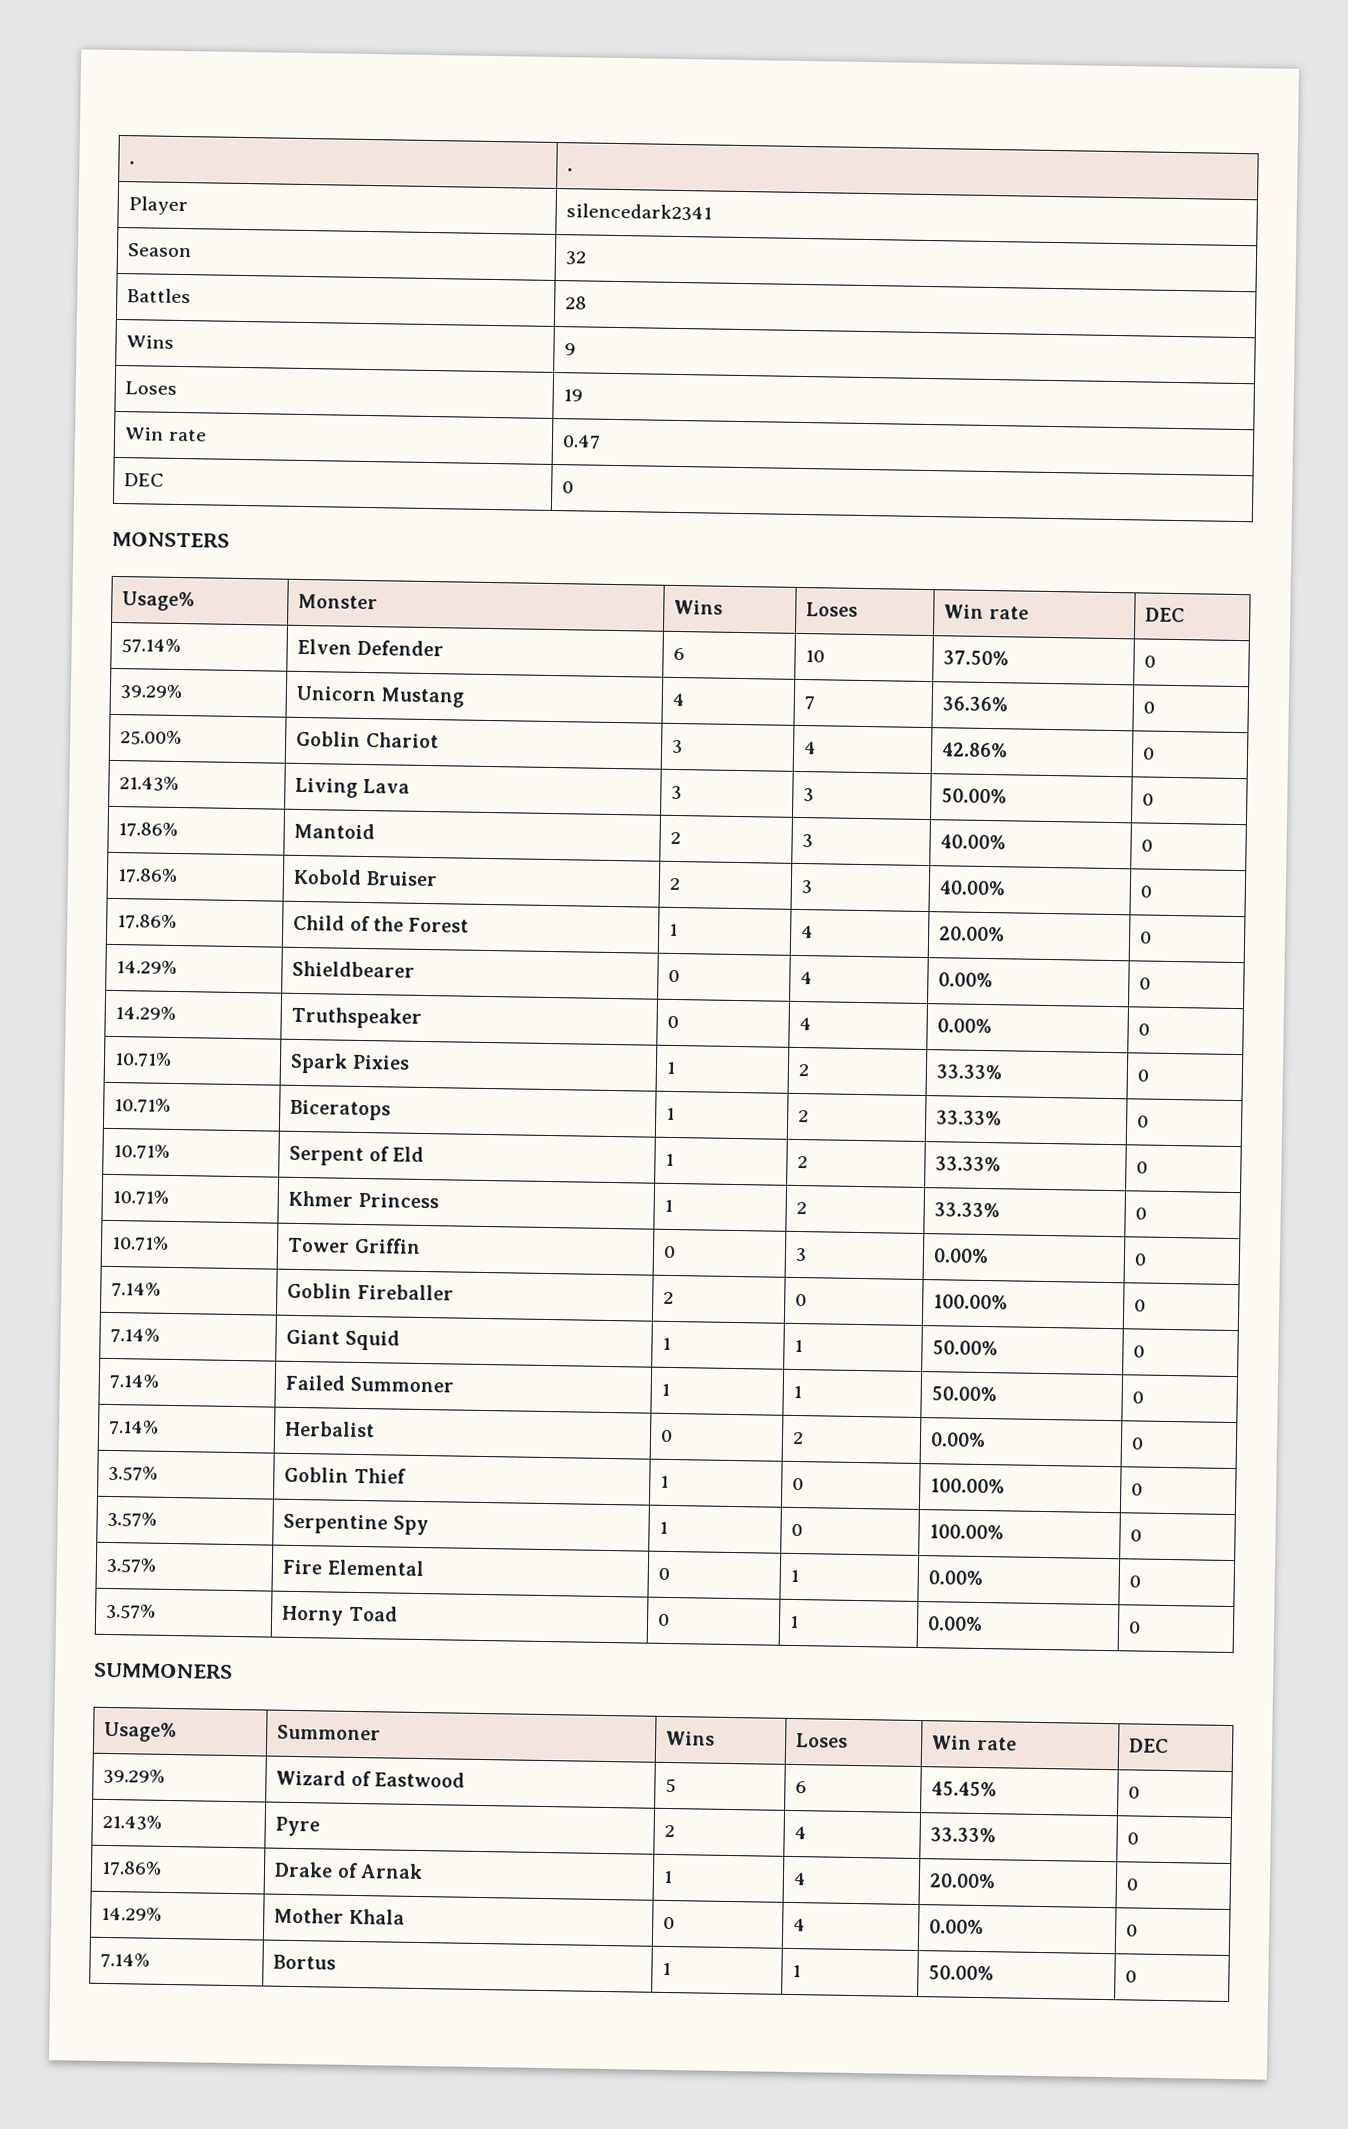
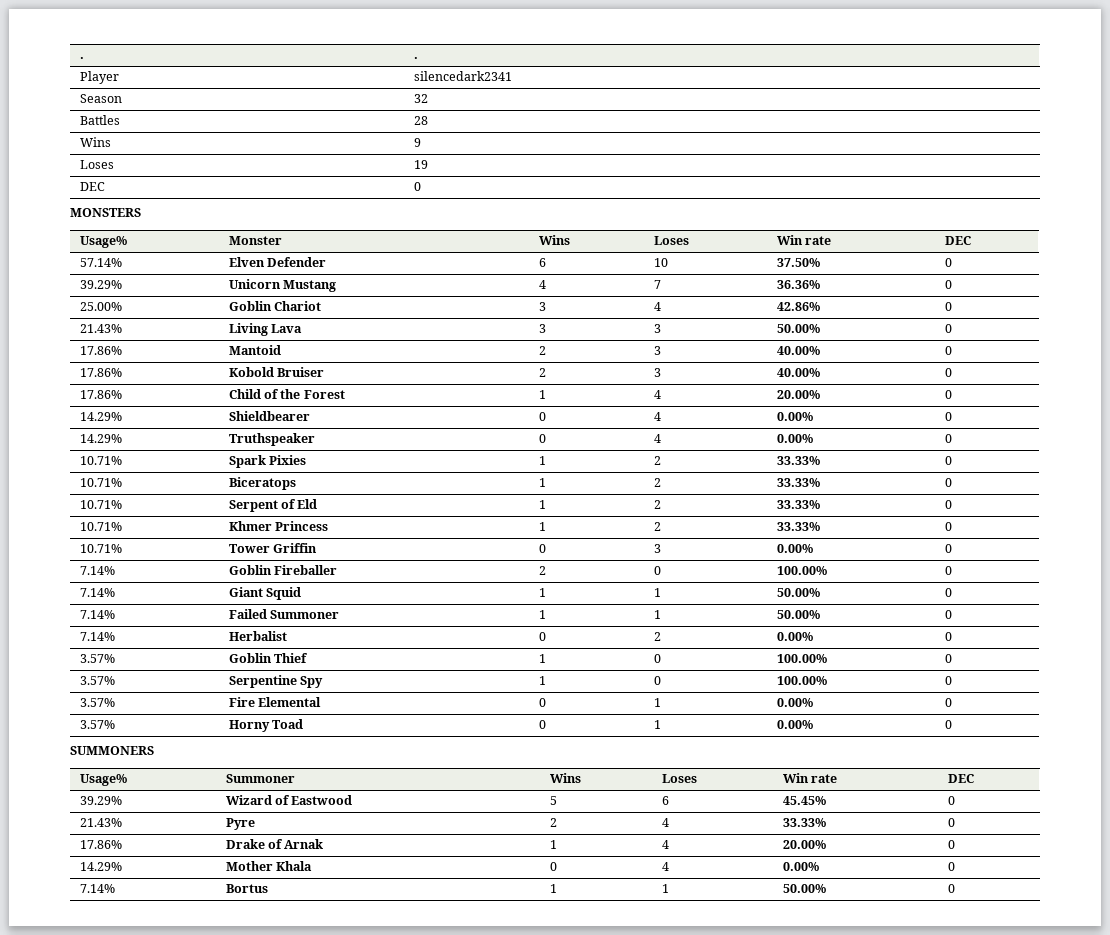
[124,427,207,442] [562,434,602,449] // Win rate | 0.47 -> (428, 164) none

